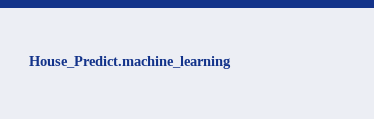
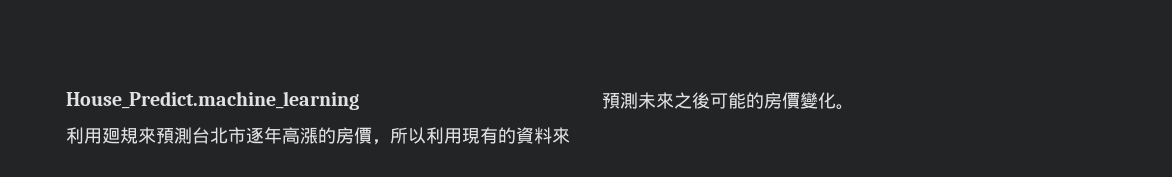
(231, 62) none -> [66,127,570,145] [602,92,854,110] // 利用廻規來預測台北市逐年高漲的房價，所以利用現有的資料來預測未來之後可能的房價變化。

